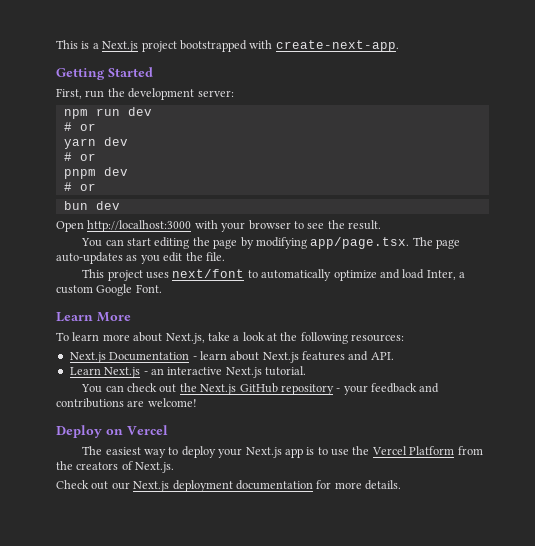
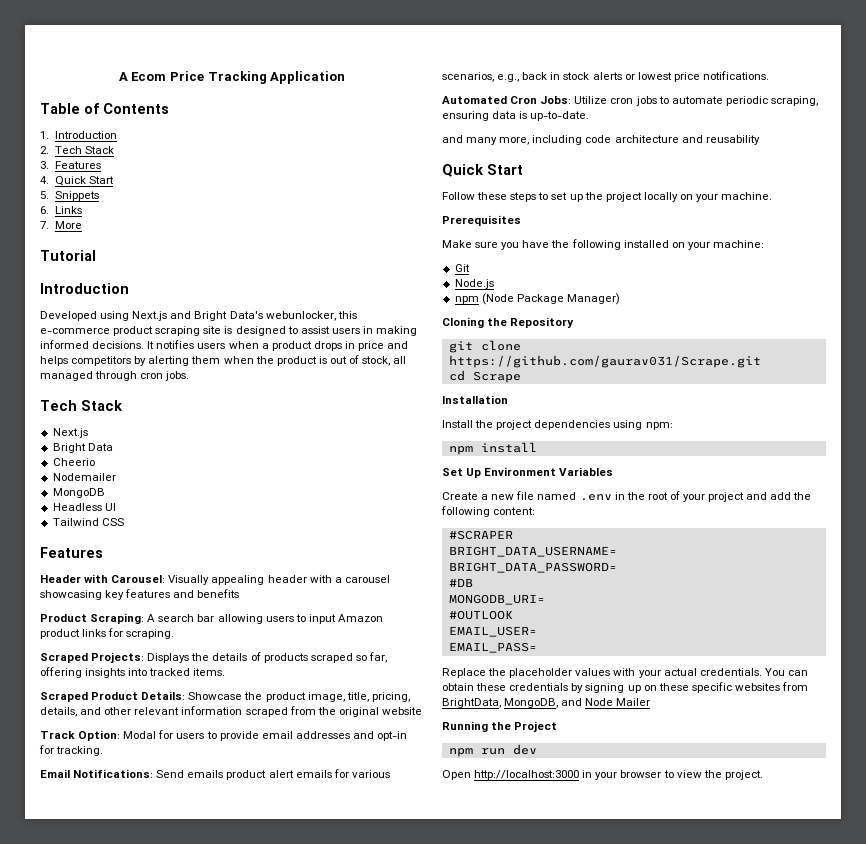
[56,40,399,52] [56,67,153,80] [56,88,234,100] [63,107,152,119] [63,122,96,131] [63,137,128,149] [63,152,96,161] [63,167,128,179] [63,182,96,191] [63,201,88,210] This is a Next.js project bootstrapped with create-next-app. // Getting Started // First, run the development server: // npm run dev // # or // yarn dev // # or // pnpm dev // # or // bun -> [118,71,346,84] [40,103,169,114] [40,131,118,139] [40,146,115,154] [40,161,102,169] [40,176,115,186] [40,191,100,201] [40,206,83,214] [40,221,83,229] [40,250,96,261] [40,283,129,294] [40,311,357,321] [40,326,418,336] [40,340,409,351] [40,355,407,366] [40,371,190,381] [40,400,123,411] [52,428,88,438] [52,443,113,453] [52,458,95,466] [52,473,116,481] [52,488,105,498] [52,503,116,511] [52,518,124,526] [40,547,103,558] [40,574,390,585] [40,589,240,600] [40,613,383,624] [40,628,175,639] [40,652,387,663] [40,667,226,678] [40,691,410,702] [40,706,422,717] [40,730,408,741] [39,745,104,756] [40,769,390,780] [442,71,769,82] [442,96,818,106] [442,111,590,121] [442,135,760,145] [442,164,523,177] [442,192,773,202] [442,215,521,226] [442,239,764,250] [454,264,470,272] [454,279,494,289] [454,293,620,305] [442,317,575,328] [448,340,521,353] [448,355,761,368] [448,370,521,383] [442,395,508,404] [442,420,673,430] [448,442,537,455] [442,467,614,478] [442,491,812,502] [441,506,536,517] [448,530,513,540] [448,546,617,557] [448,562,617,573] [448,578,473,587] [448,594,545,605] [448,610,513,620] [448,626,537,637] [448,642,537,653] [442,668,808,678] [442,682,809,693] [442,698,651,708] [442,721,558,732] [448,748,505,757] A Ecom Price Tracking Application // Table of Contents // 1. Introduction // 2. Tech Stack // 3. Features // 4. Quick Start // 5. Snippets // 6. Links // 7. More // Tutorial // Introduction // Developed using Next.js and Bright Data's webunlocker, this e-commerce product scraping site is designed to assist users in making informed decisions. It notifies users when a product drops in price and helps competitors by alerting them when the product is out of stock, all managed through cron jobs. // Tech Stack // Next.js // Bright Data // Cheerio // Nodemailer // MongoDB // Headless UI // Tailwind CSS // Features // Header with Carousel: Visually appealing header with a carousel showcasing key features and benefits // Product Scraping: A search bar allowing users to input Amazon product links for scraping. // Scraped Projects: Displays the details of products scraped so far, offering insights into tracked items. // Scraped Product Details: Showcase the product image, title, pricing, details, and other relevant information scraped from the original website // Track Option: Modal for users to provide email addresses and opt-in for tracking. // Email Notifications: Send emails product alert emails for various scenarios, e.g., back in stock alerts or lowest price notifications. // Automated Cron Jobs: Utilize cron jobs to automate periodic scraping, ensuring data is up-to-date. // and many more, including code architecture and reusability // Quick Start // Follow these steps to set up the project locally on your machine. // Prerequisites // Make sure you have the following installed on your machine: // Git // Node.js // npm (Node Package Manager) // Cloning the Repository // git clone https://github.com/gaurav031/Scrape.git // cd Scrape // Installation // Install the project dependencies using npm: // npm install // Set Up Environment Variables // Create a new file named .env in the root of your project and add the following content: // #SCRAPER // BRIGHT_DATA_USERNAME= // BRIGHT_DATA_PASSWORD= // #DB // MONGODB_URI= // #OUTLOOK // EMAIL_USER= // EMAIL_PASS= // Replace the placeholder values with your actual credentials. You can obtain these credentials by signing up on these specific websites from BrightData, MongoDB, and Node Mailer // Running the Project // npm run
[194,220,218,229] with -> [582,770,593,778] in
[307,220,381,230] [81,237,461,249] [56,252,225,264] [82,269,466,281] [56,284,162,296] [56,312,131,322] [56,332,405,344] [69,351,394,363] [69,366,306,378] [81,383,440,395] [56,398,197,408] [56,425,168,438] [82,446,483,458] [56,461,175,473] [56,480,401,492] see the result. // You can start editing the page by modifying app/page.tsx. The page auto-updates as you edit the file. // This project uses next/font to automatically optimize and load Inter, a custom Google Font. // Learn More // To learn more about Next.js, take a look at the following resources: // Next.js Documentation - learn about Next.js features and API. // Learn Next.js - an interactive Next.js tutorial. // You can check out the Next.js GitHub repository - your feedback and contributions are welcome! // Deploy on Vercel // The easiest way to deploy your Next.js app is to use the Vercel Platform from the creators of Next.js. // Check out our Next.js deployment documentation for more details. -> [676,770,763,780] view the project.

